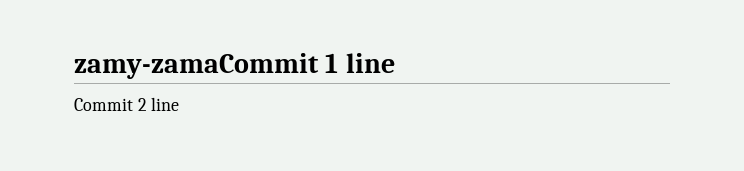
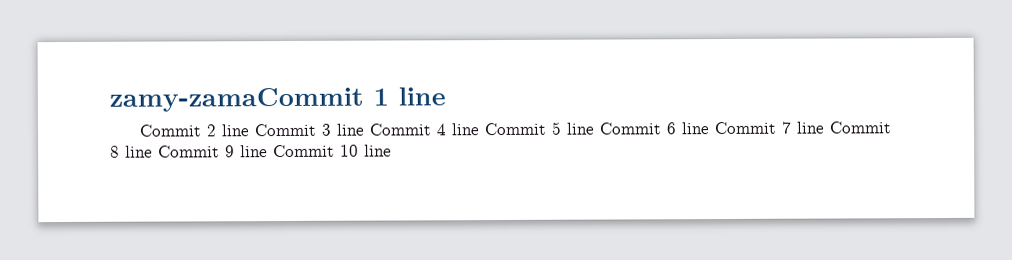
(180, 104) none -> [253,121,892,137] [110,144,392,158] Commit 3 line Commit 4 line Commit 5 line Commit 6 line Commit 7 line Commit 8 line Commit 9 line Commit 10 line

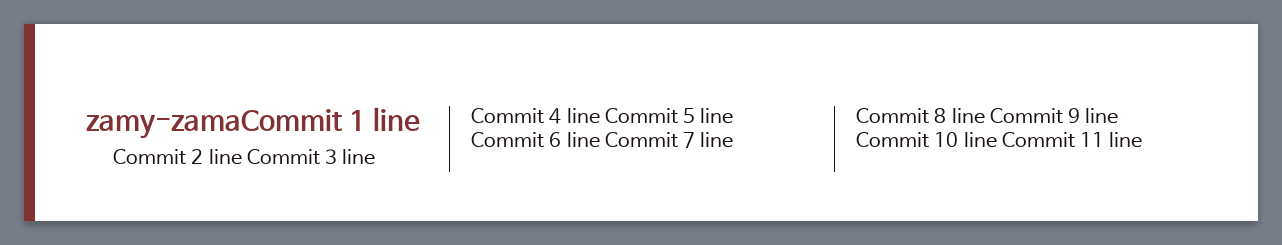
(392, 150) none -> [1001,132,1143,148] Commit 11 line

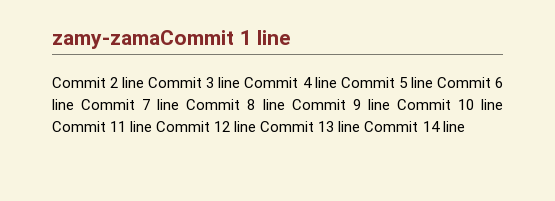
(1143, 140) none -> [156,121,465,132] Commit 12 line Commit 13 line Commit 14 line

